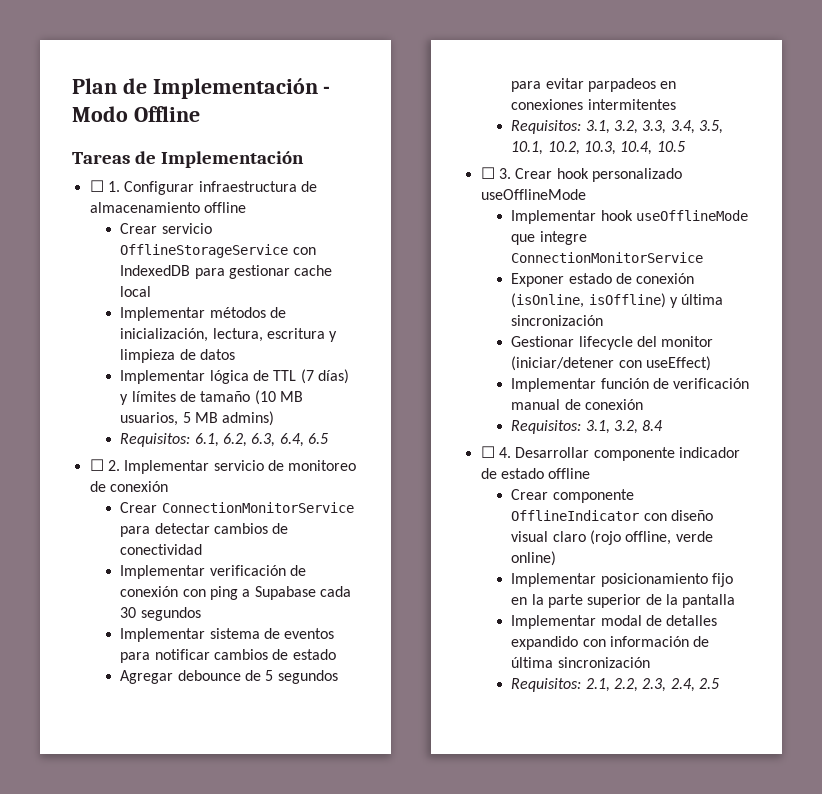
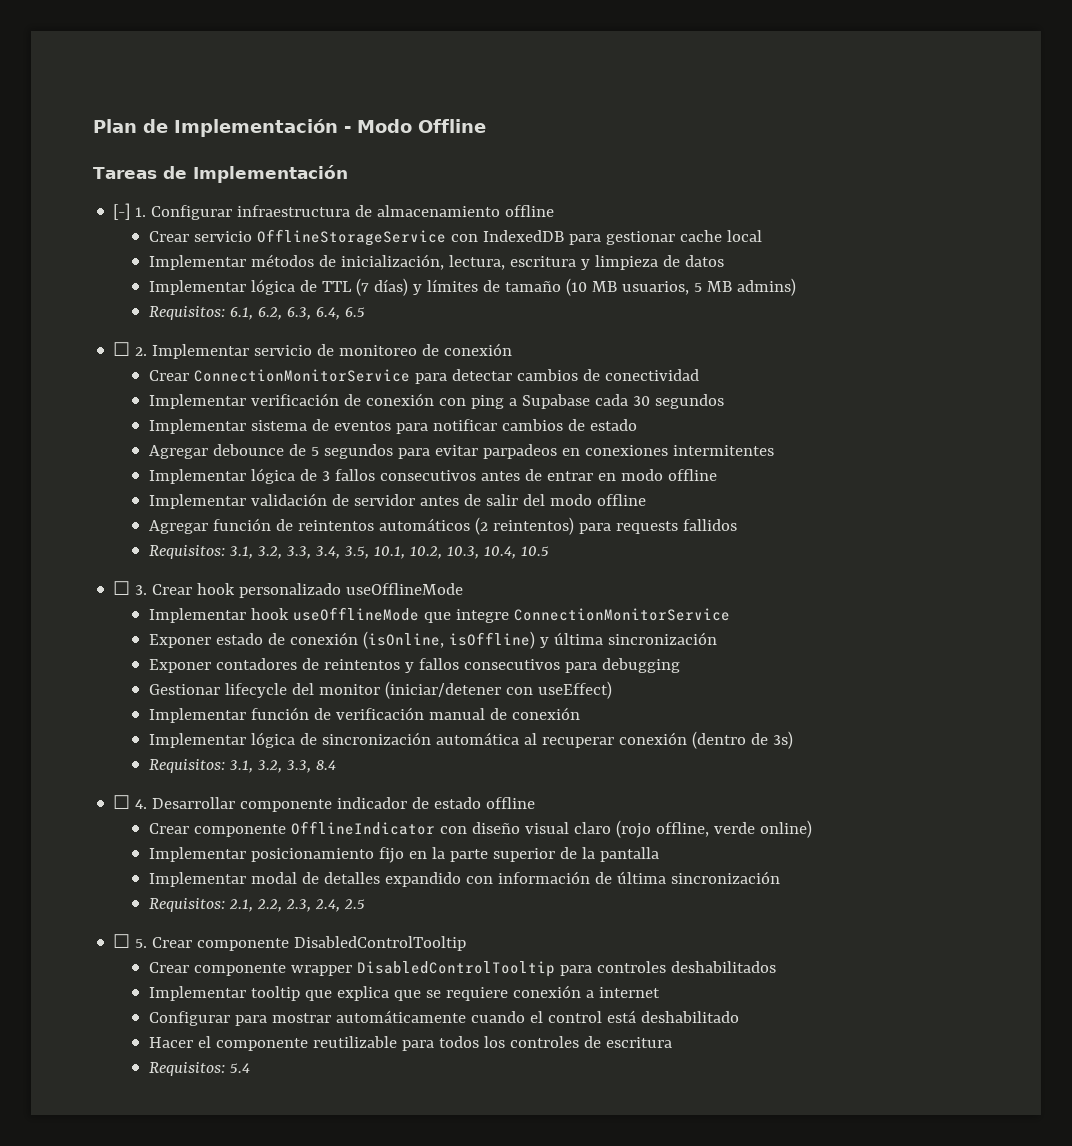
[89,180,104,192] ☐ -> [113,203,131,220] [-]
(676, 104) none -> [148,468,717,484] [148,493,646,509] [148,517,737,535] // Implementar lógica de 3 fallos consecutivos antes de entrar en modo offline // Implementar validación de servidor antes de salir del modo offline // Agregar función de reintentos automáticos (2 reintentos) para requests fallidos
(604, 320) none -> [148,658,680,673] // Exponer contadores de reintentos y fallos consecutivos para debugging
[511,420,638,434] // Requisitos: 3.1, 3.2, -> [148,731,793,749] [148,759,311,773] // Implementar lógica de sincronización automática al recuperar conexión (dentro de 3s) // Requisitos: 3.1, 3.2, 3.3,
(719, 683) none -> [113,934,467,951] [148,961,776,977] [148,985,660,1001] [148,1010,739,1026] [148,1036,672,1051] [148,1062,250,1076] // ☐ 5. Crear componente DisabledControlTooltip // Crear componente wrapper DisabledControlTooltip para controles deshabilitados // Implementar tooltip que explica que se requiere conexión a internet // Configurar para mostrar automáticamente cuando el control está deshabilitado // Hacer el componente reutilizable para todos los controles de escritura // Requisitos: 5.4

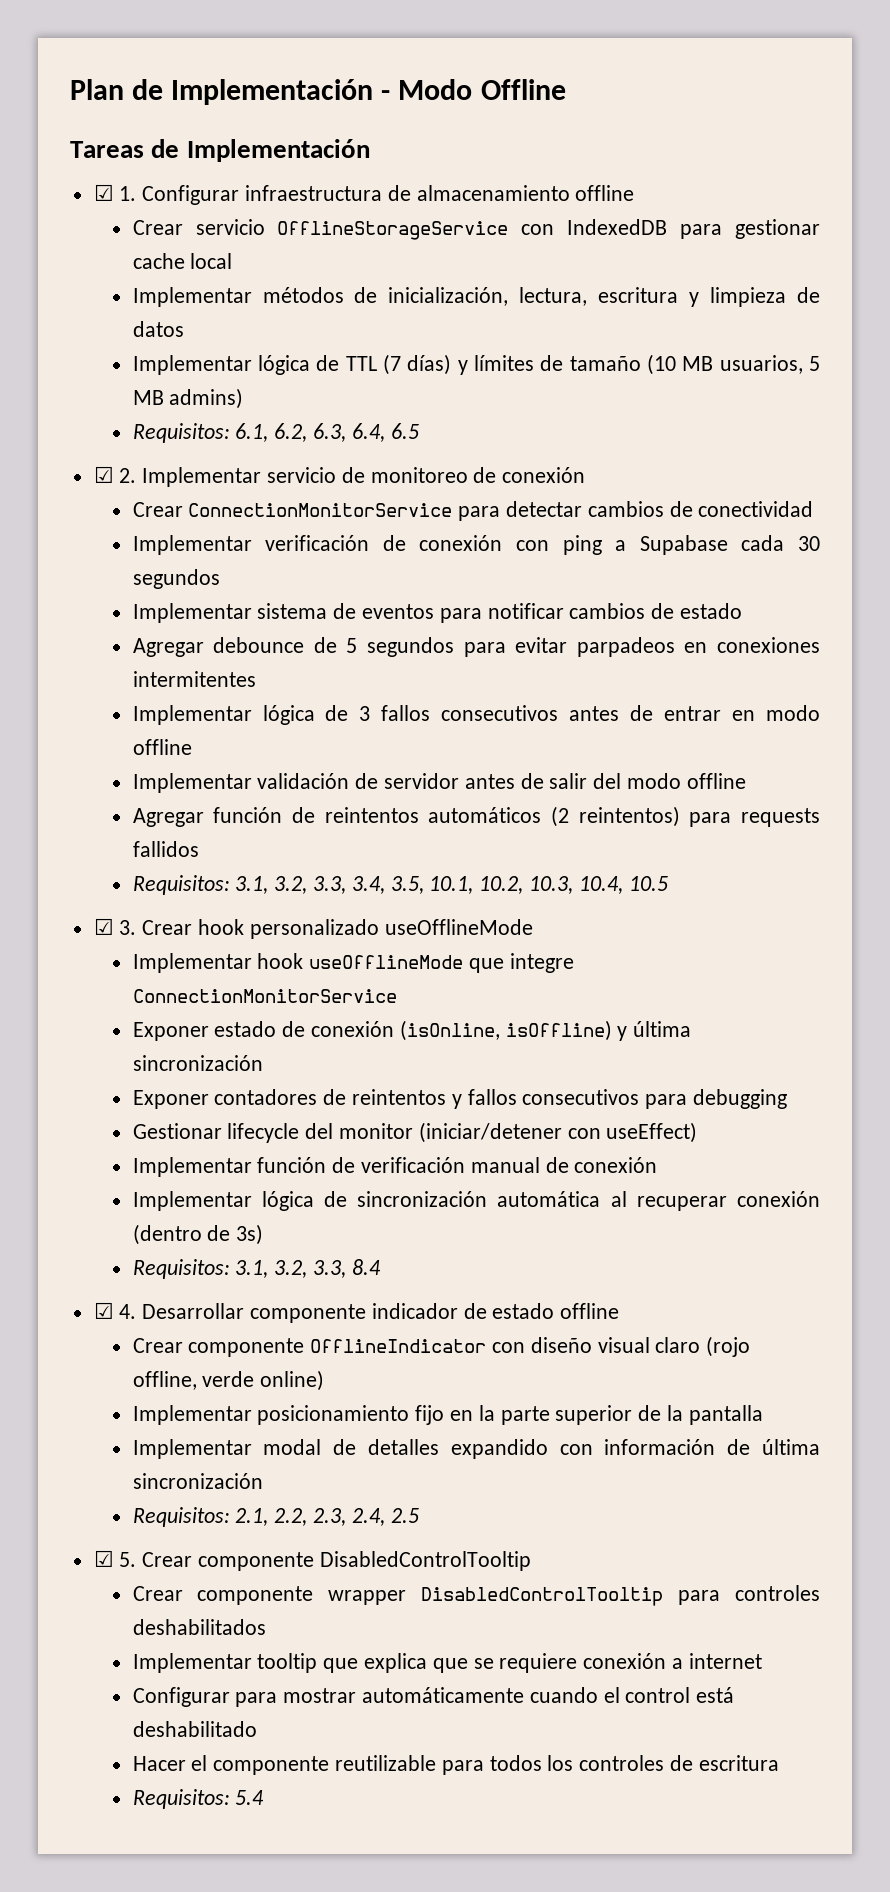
[113,203,131,220] [-] -> [93,184,114,201] ☑
[113,342,131,356] ☐ -> [93,466,114,483] ☑
[113,581,131,595] ☐ -> [93,918,114,935] ☑
[113,795,131,809] ☐ -> [93,1302,114,1319] ☑
[113,934,131,948] ☐ -> [93,1550,114,1567] ☑

